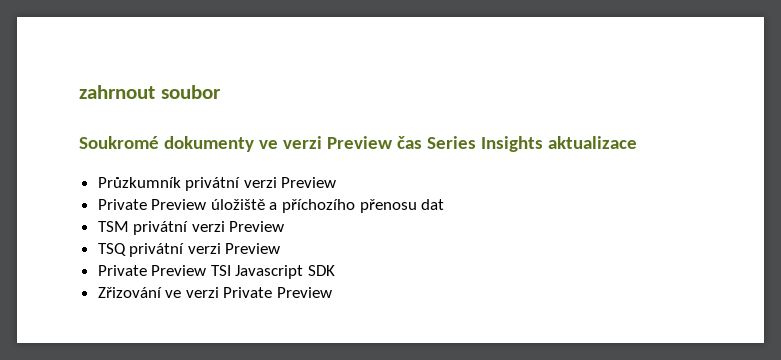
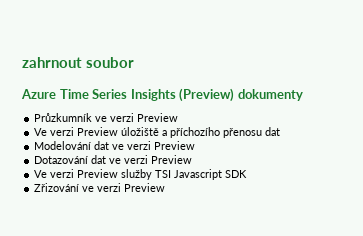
[79,136,159,149] Soukromé -> [21,88,235,102] Azure Time Series Insights (Preview)
[258,136,637,152] [97,177,337,191] [97,199,207,210] ve verzi Preview čas Series Insights aktualizace // Průzkumník privátní verzi Preview // Private Preview -> [34,113,179,122] [34,127,119,136] // Průzkumník ve verzi Preview // Ve verzi Preview
[97,221,285,235] [97,243,281,257] [97,265,207,276] TSM privátní verzi Preview // TSQ privátní verzi Preview // Private Preview -> [34,141,196,150] [34,155,193,164] [34,169,153,180] Modelování dat ve verzi Preview // Dotazování dat ve verzi Preview // Ve verzi Preview služby
[223,287,273,298] Private -> (122, 187) none

